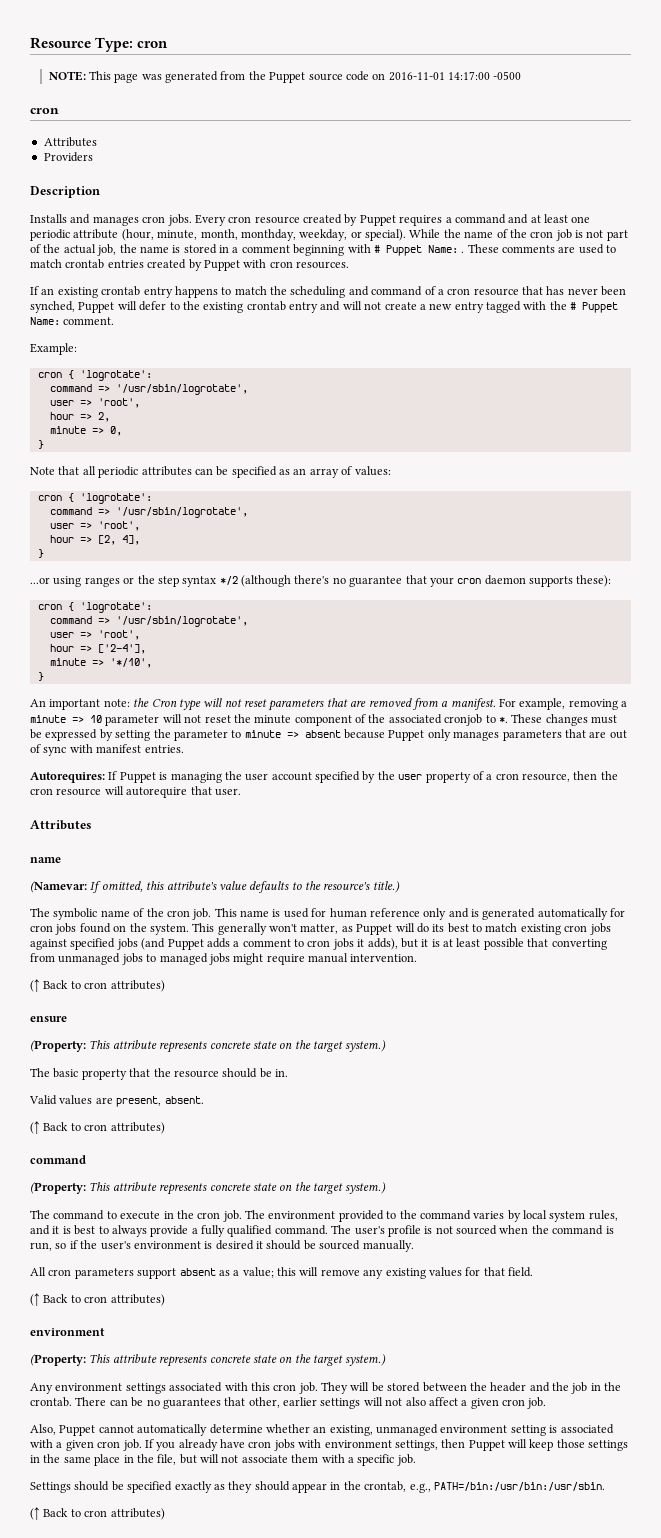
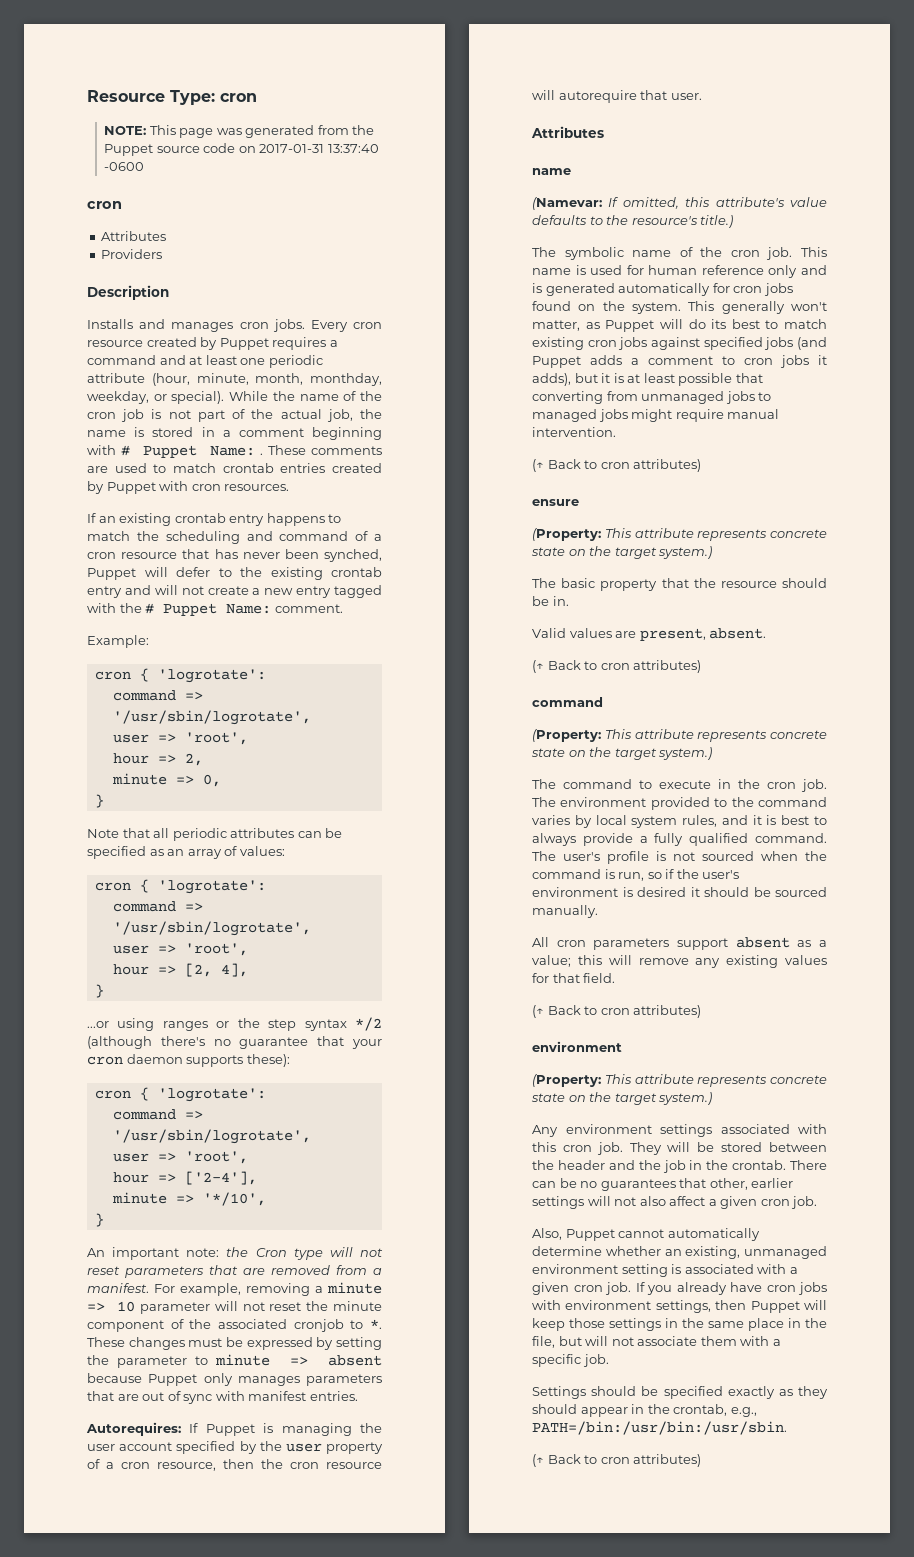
[388,71,522,81] 2016-11-01 14:17:00 -0500 -> [259,144,379,153] [104,162,145,171] 2017-01-31 13:37:40 -0600

